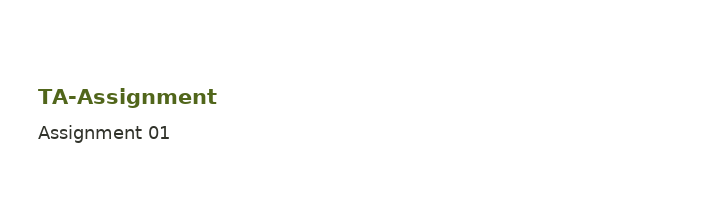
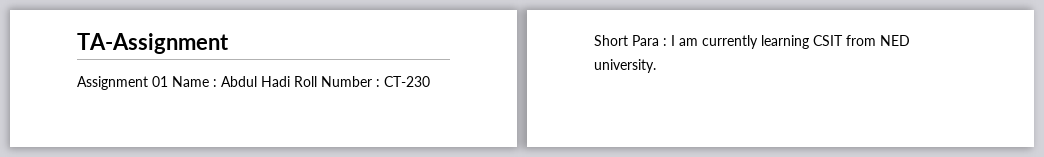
(170, 132) none -> [172,76,430,87] [594,35,910,49] [594,59,656,73] Name : Abdul Hadi Roll Number : CT-230 Short Para : I am currently learning CSIT from NED university.

